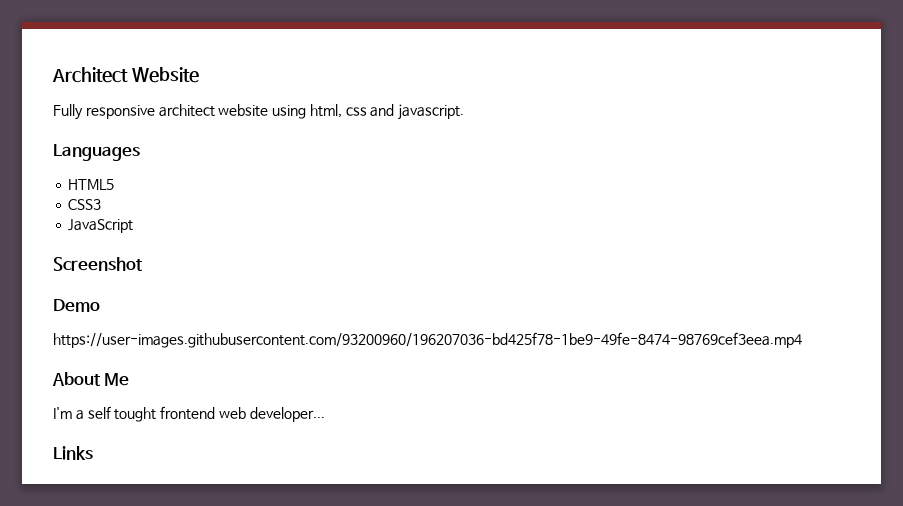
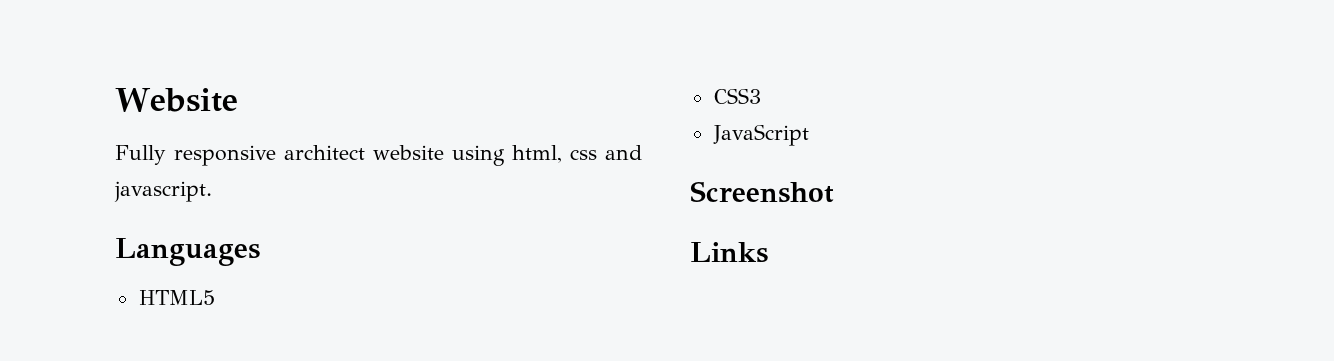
[52,67,128,83] Architect -> (115, 100) none
[53,299,100,312] [53,332,802,348] [52,372,130,386] [53,406,325,422] // Demo // https://user-images.githubusercontent.com/93200960/196207036-bd425f78-1be9-49fe-8474-98769cef3eea.mp4 // About Me // I'm a self tought frontend web developer... -> (834, 192) none

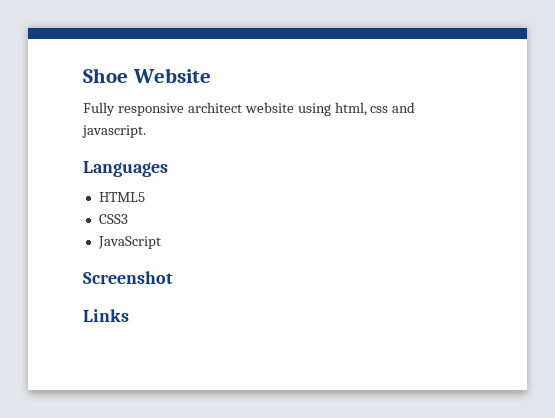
(115, 100) none -> [83,68,128,83] Shoe

